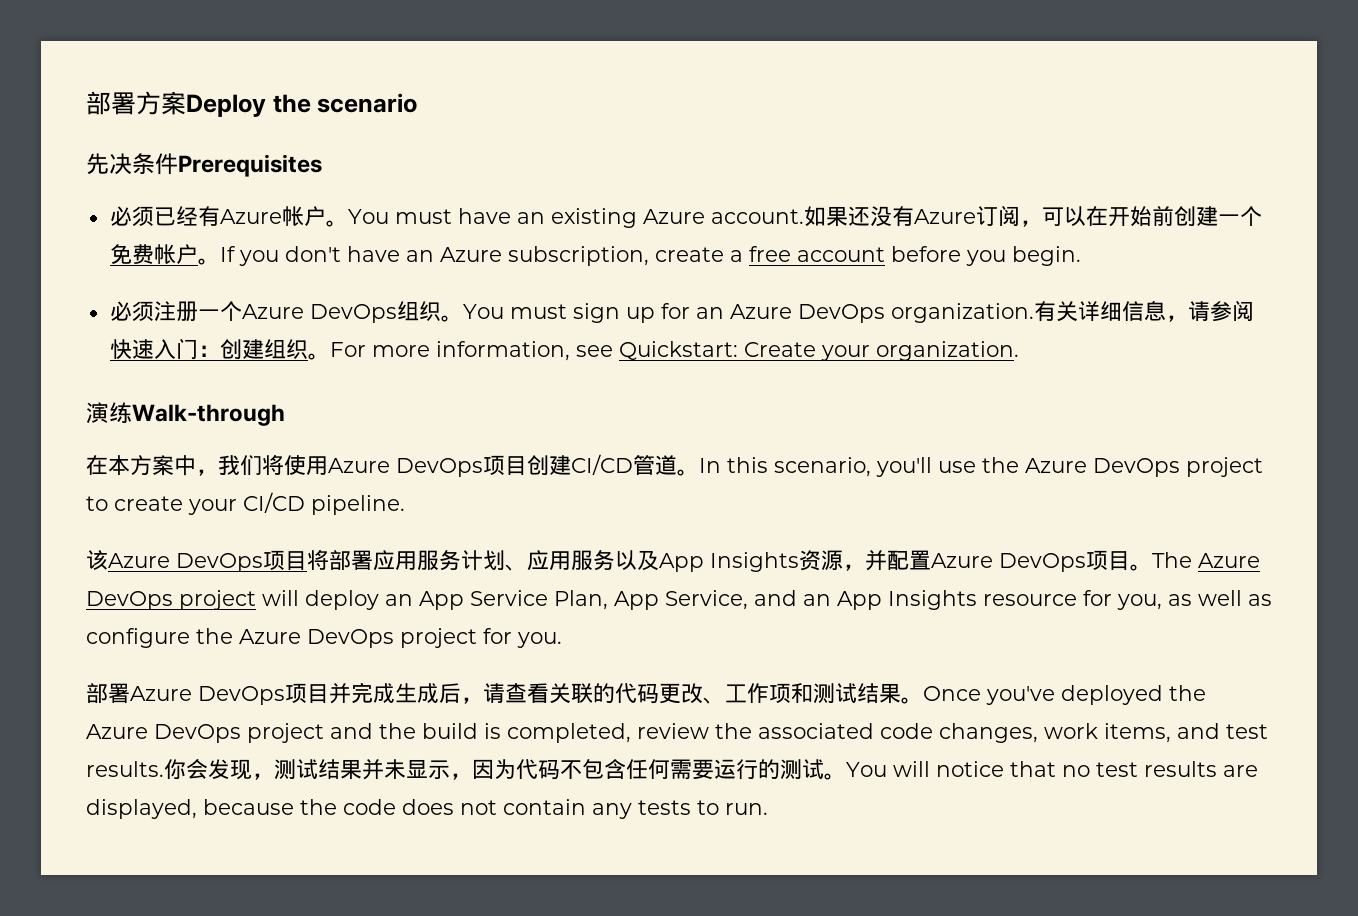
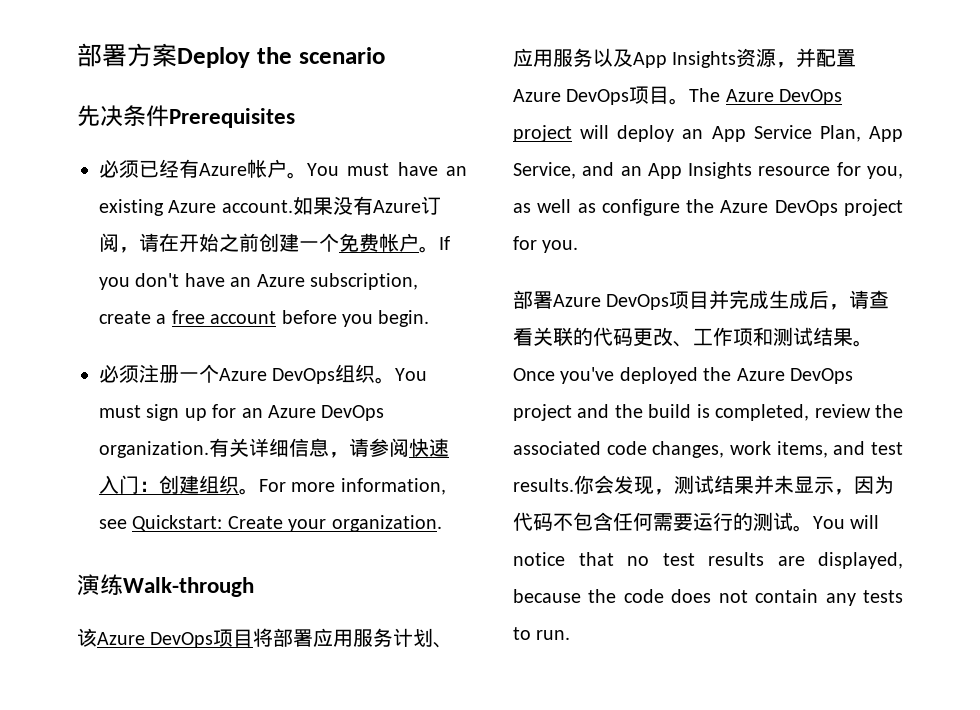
[847,206,870,226] 还 -> (333, 206) none
[1041,206,1152,227] 可以在开始 -> [139,233,239,252] 请在开始之
[86,454,1263,477] [86,492,405,515] // 在本方案中，我们将使用Azure DevOps项目创建CI/CD管道。In this scenario, you'll use the Azure DevOps project to create your CI/CD pipeline. -> (254, 587) none

